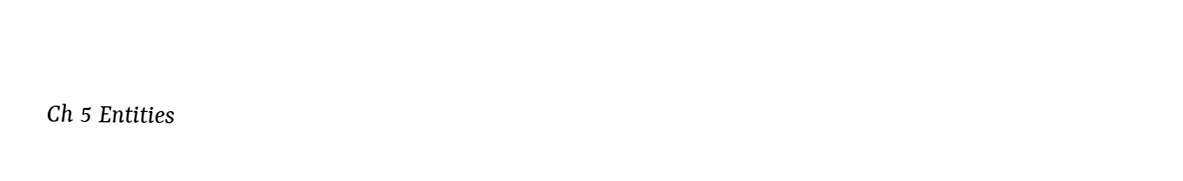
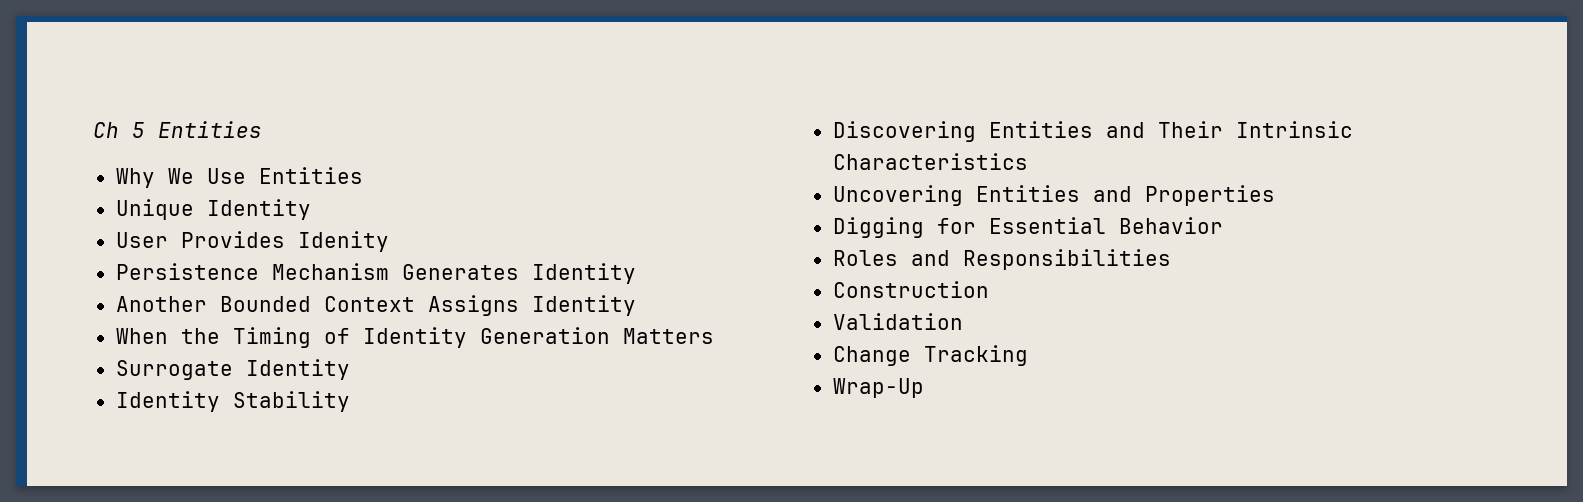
(176, 115) none -> [115,167,363,188] [115,199,311,220] [115,231,389,252] [115,263,636,284] [115,295,636,316] [115,327,714,348] [115,359,350,380] [115,391,350,412] [832,121,1353,142] [832,153,1028,170] [832,185,1275,206] [832,217,1223,238] [832,249,1171,270] [832,281,989,298] [832,313,963,330] [832,345,1028,366] [832,378,924,398] // Why We Use Entities // Unique Identity // User Provides Idenity // Persistence Mechanism Generates Identity // Another Bounded Context Assigns Identity // When the Timing of Identity Generation Matters // Surrogate Identity // Identity Stability // Discovering Entities and Their Intrinsic Characteristics // Uncovering Entities and Properties // Digging for Essential Behavior // Roles and Responsibilities // Construction // Validation // Change Tracking // Wrap-Up

